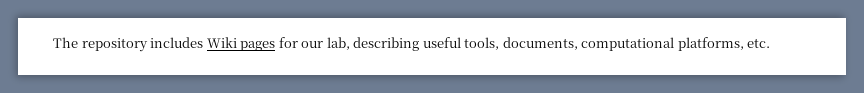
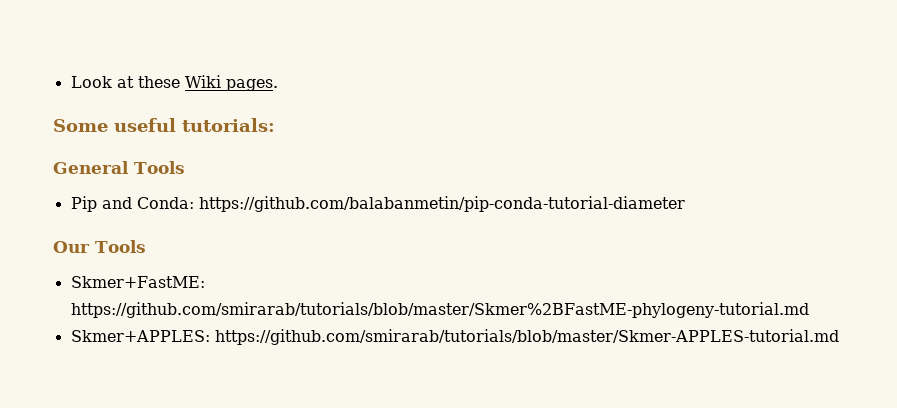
[53,37,771,52] The repository includes Wiki pages for our lab, describing useful tools, documents, computational platforms, etc. -> [70,75,278,91] [53,118,275,132] [53,161,185,174] [70,196,685,212] [53,240,146,253] [70,276,205,288] [70,302,809,318] [70,329,839,345] Look at these Wiki pages. // Some useful tutorials: // General Tools // Pip and Conda: https://github.com/balabanmetin/pip-conda-tutorial-diameter // Our Tools // Skmer+FastME: https://github.com/smirarab/tutorials/blob/master/Skmer%2BFastME-phylogeny-tutorial.md // Skmer+APPLES: https://github.com/smirarab/tutorials/blob/master/Skmer-APPLES-tutorial.md

